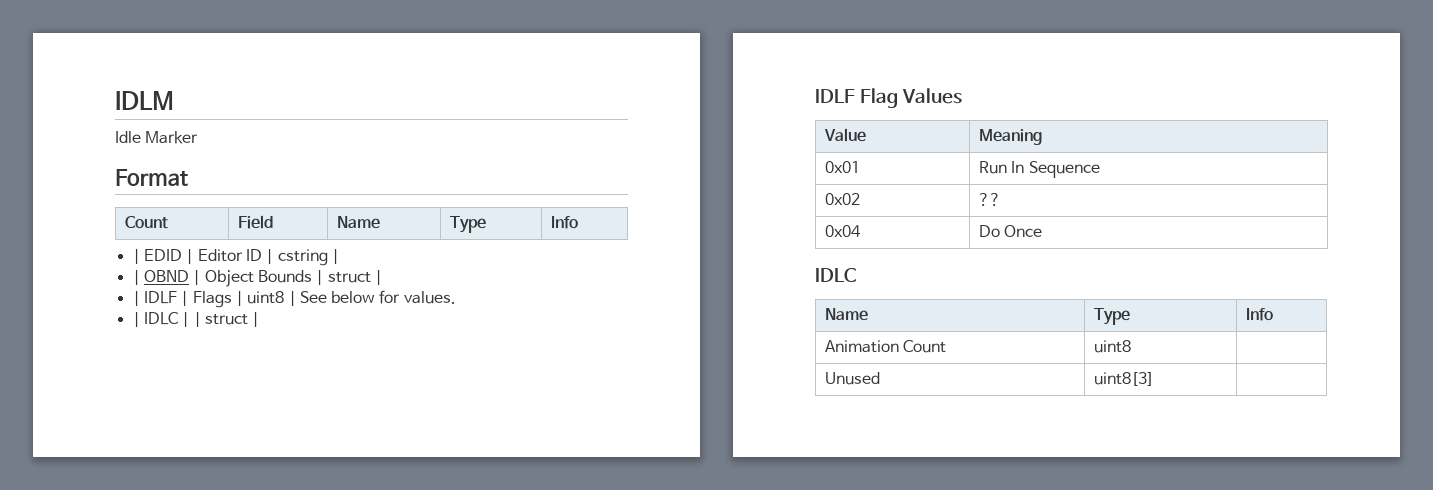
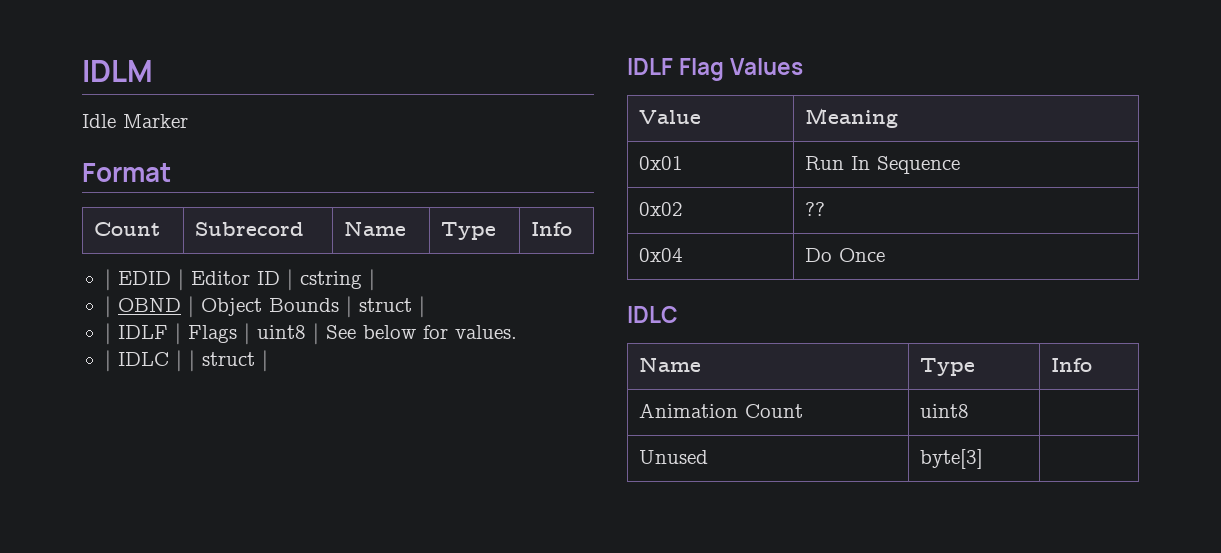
[238,215,274,229] Field -> [195,222,305,236] Subrecord
[1094,372,1155,386] uint8[3] -> [920,449,984,469] byte[3]

